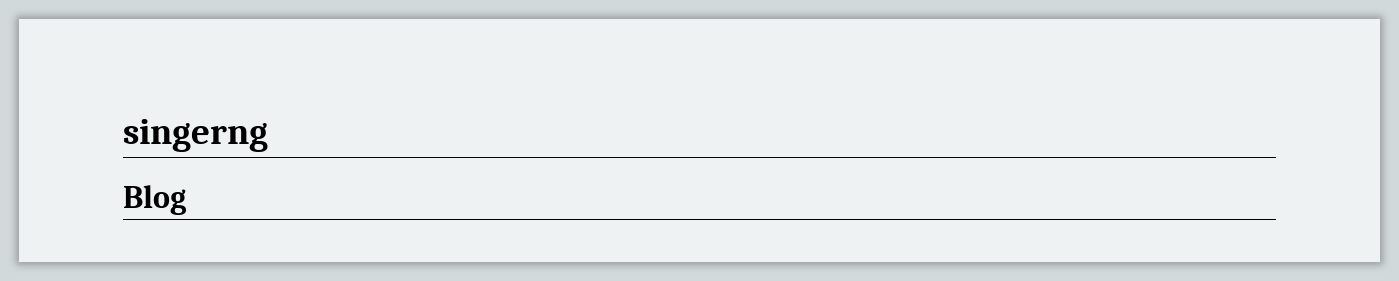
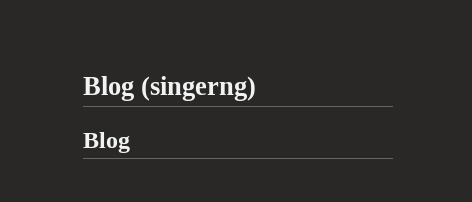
[123,119,268,152] singerng -> [83,76,257,101] Blog (singerng)

